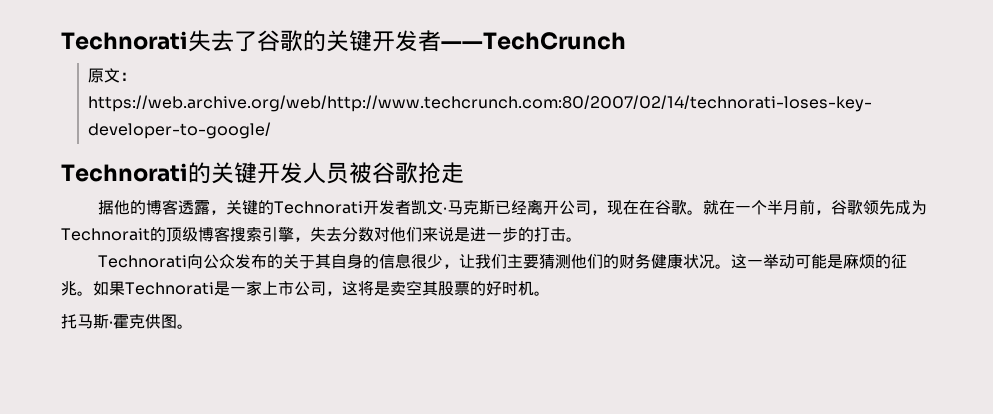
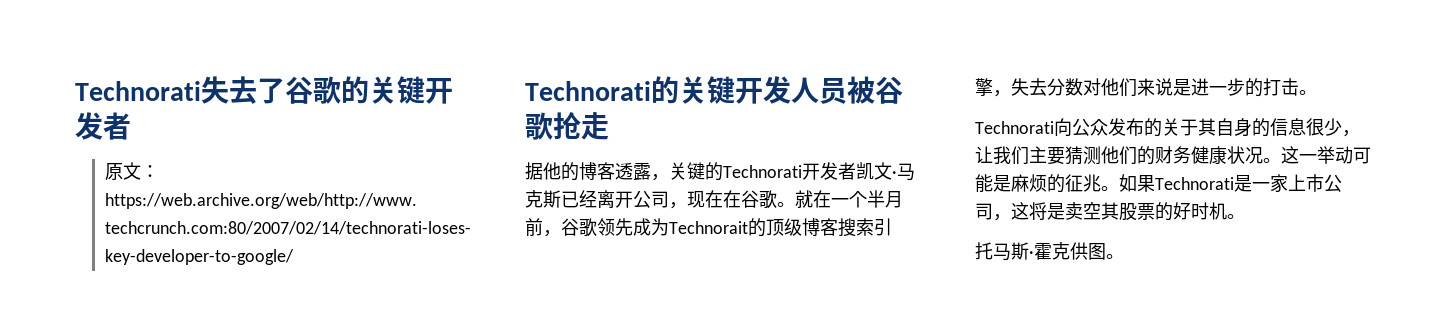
[441,32,626,50] ——TechCrunch -> (131, 126) none

